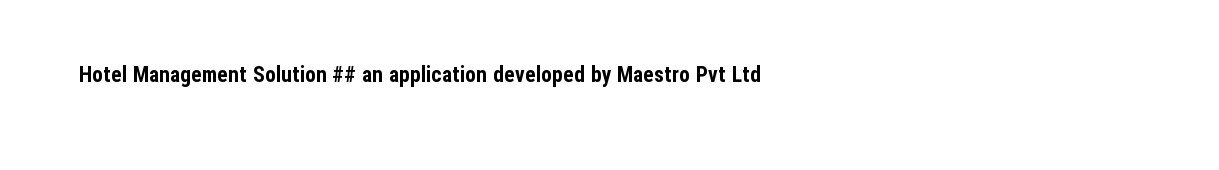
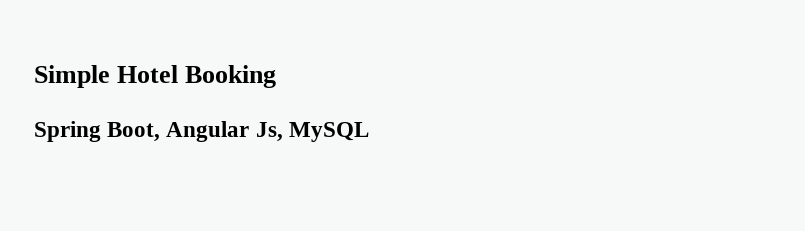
[79,65,762,87] Hotel Management Solution ## an application developed by Maestro Pvt Ltd -> [34,65,277,88] [34,121,369,142] Simple Hotel Booking // Spring Boot, Angular Js, MySQL

